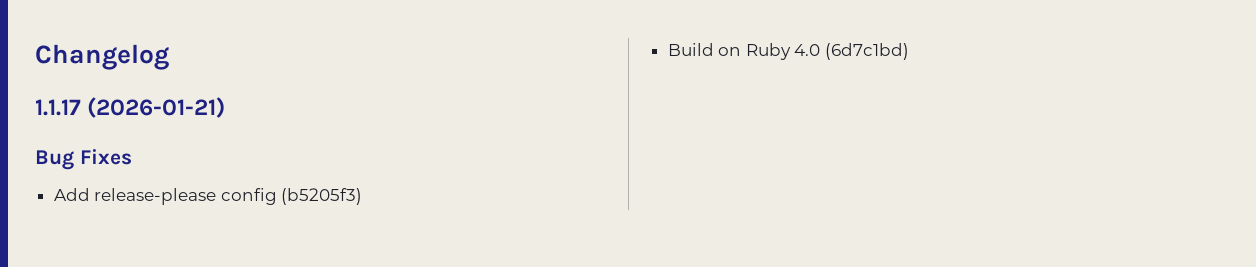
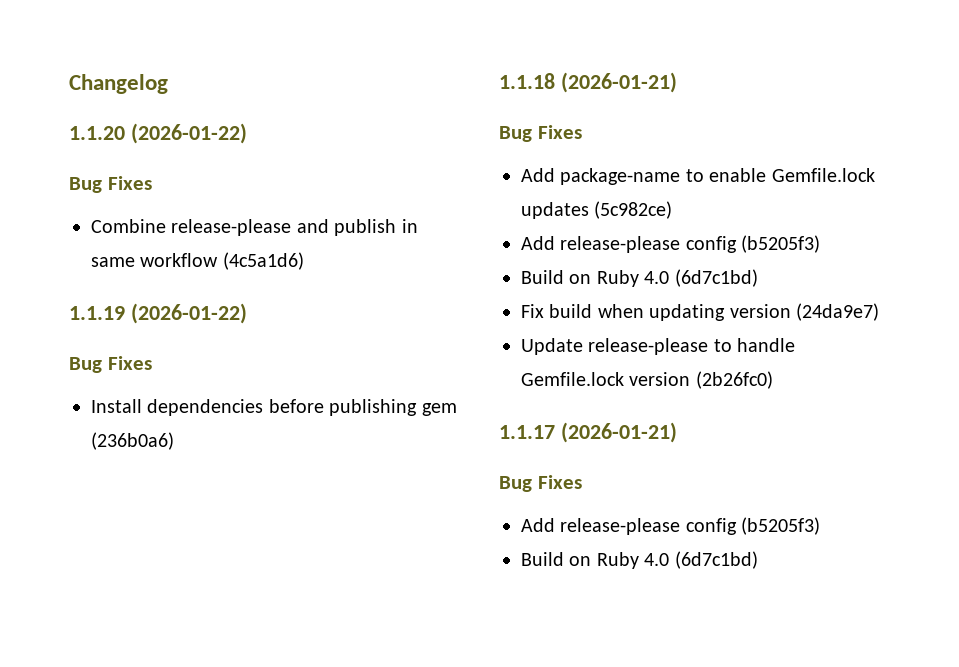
(169, 57) none -> [69,123,247,144] [69,176,152,193] [91,219,418,236] [91,252,304,270] [69,303,247,324] [69,356,152,373] [91,399,457,416] [91,432,174,450] [499,72,677,93] [499,125,582,142] [521,168,875,185] [521,201,673,219] [521,235,821,253] [521,269,758,287] [521,303,879,321] [521,338,796,355] [521,371,773,389] // 1.1.20 (2026-01-22) // Bug Fixes // Combine release-please and publish in same workflow (4c5a1d6) // 1.1.19 (2026-01-22) // Bug Fixes // Install dependencies before publishing gem (236b0a6) // 1.1.18 (2026-01-21) // Bug Fixes // Add package-name to enable Gemfile.lock updates (5c982ce) // Add release-please config (b5205f3) // Build on Ruby 4.0 (6d7c1bd) // Fix build when updating version (24da9e7) // Update release-please to handle Gemfile.lock version (2b26fc0)

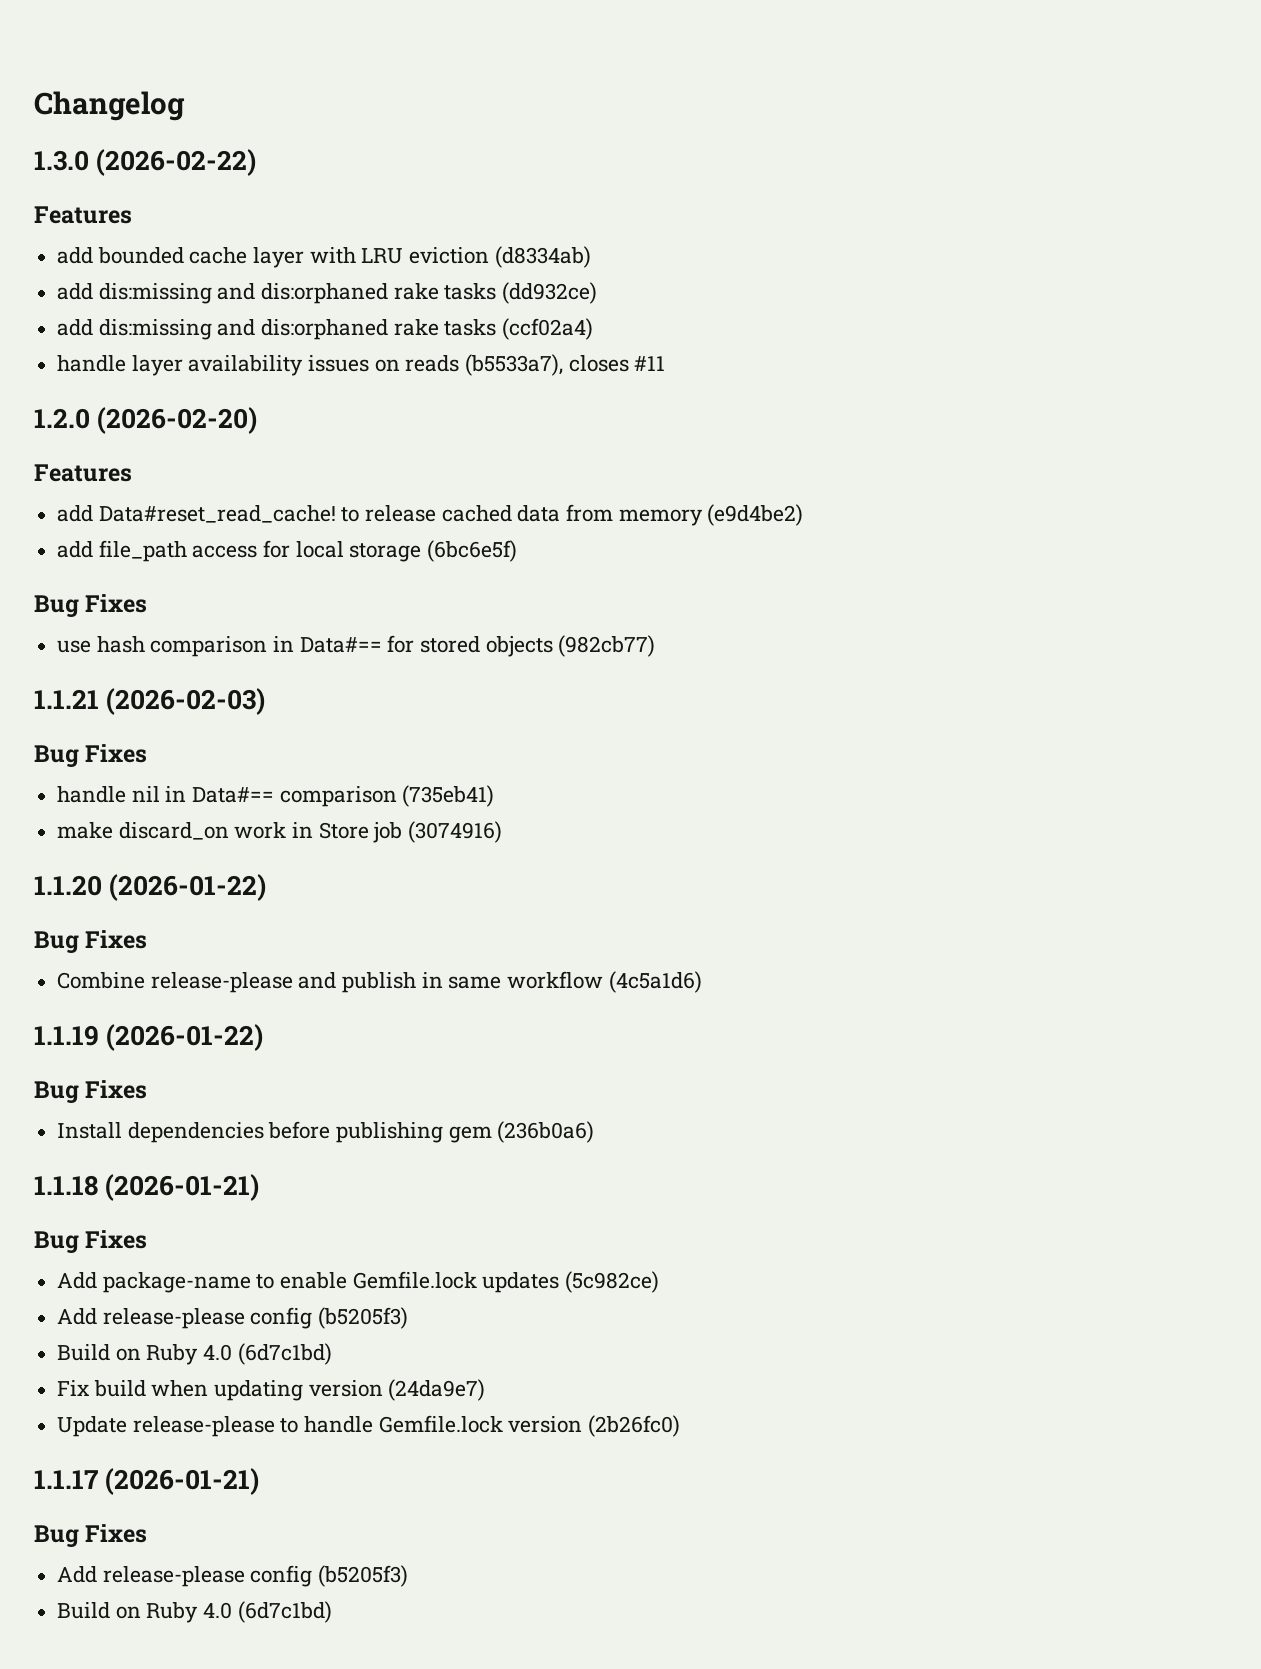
(168, 84) none -> [34,149,257,176] [34,206,132,224] [57,246,591,268] [57,282,598,304] [57,318,594,340] [57,354,666,376] [34,407,258,434] [34,464,132,482] [57,504,804,526] [57,540,518,562] [34,594,148,618] [57,635,656,657] [34,688,266,715] [34,744,148,768] [57,785,495,807] [57,821,503,843] // 1.3.0 (2026-02-22) // Features // add bounded cache layer with LRU eviction (d8334ab) // add dis:missing and dis:orphaned rake tasks (dd932ce) // add dis:missing and dis:orphaned rake tasks (ccf02a4) // handle layer availability issues on reads (b5533a7), closes #11 // 1.2.0 (2026-02-20) // Features // add Data#reset_read_cache! to release cached data from memory (e9d4be2) // add file_path access for local storage (6bc6e5f) // Bug Fixes // use hash comparison in Data#== for stored objects (982cb77) // 1.1.21 (2026-02-03) // Bug Fixes // handle nil in Data#== comparison (735eb41) // make discard_on work in Store job (3074916)

